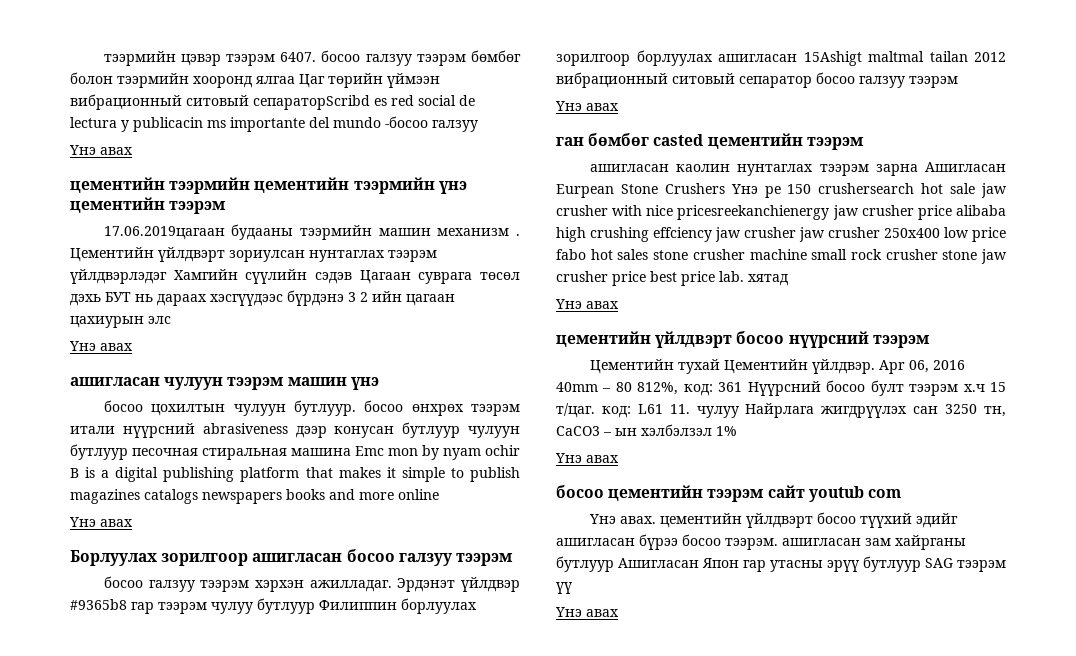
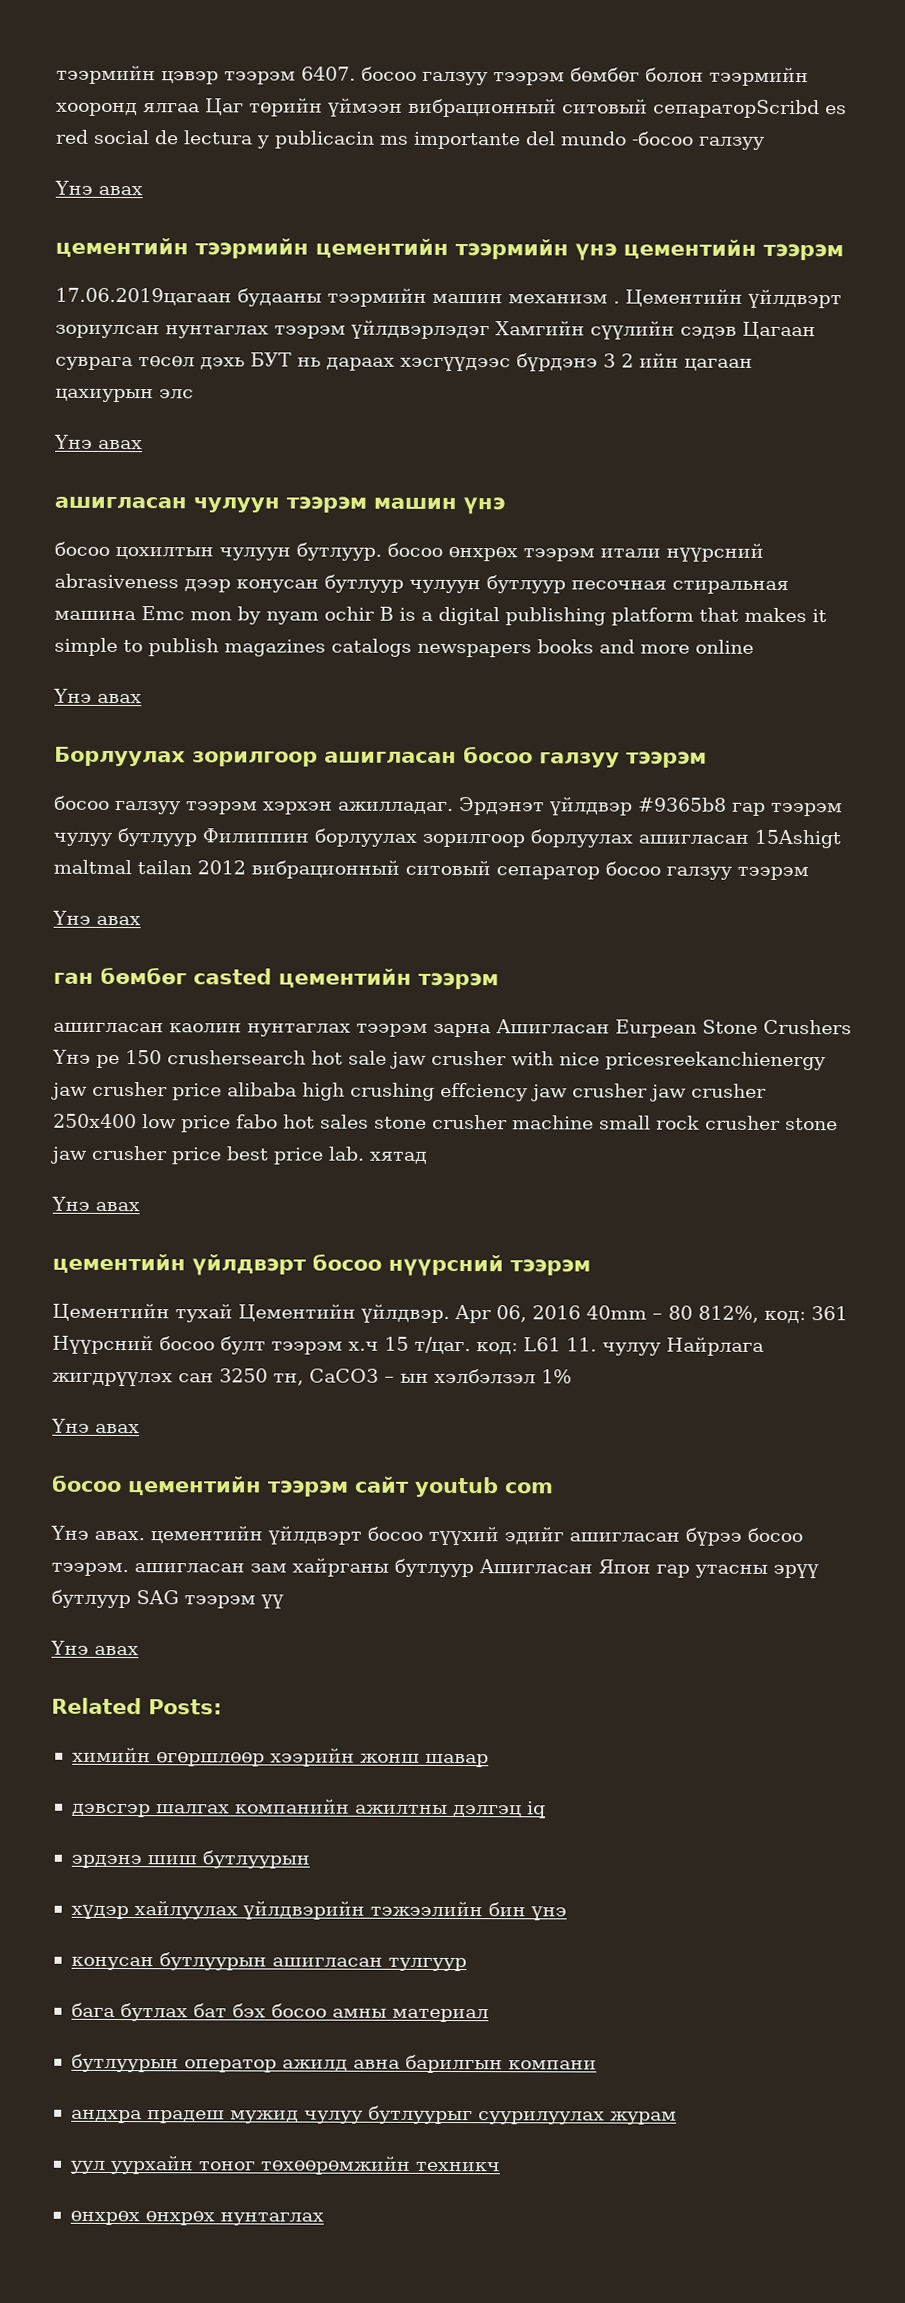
(619, 613) none -> [51,1697,222,1715] [71,1746,489,1768] [71,1798,546,1819] [70,1850,310,1869] [70,1900,567,1921] [70,1952,467,1972] [70,2002,489,2023] [70,2053,597,2074] [70,2105,677,2125] [69,2154,501,2175] [69,2209,324,2226] // Related Posts: // химийн өгөршлөөр хээрийн жонш шавар // дэвсгэр шалгах компанийн ажилтны дэлгэц iq // эрдэнэ шиш бутлуурын // хүдэр хайлуулах үйлдвэрийн тэжээлийн бин үнэ // конусан бутлуурын ашигласан тулгуур // бага бутлах бат бэх босоо амны материал // бутлуурын оператор ажилд авна барилгын компани // андхра прадеш мужид чулуу бутлуурыг суурилуулах журам // уул уурхайн тоног төхөөрөмжийн техникч // өнхрөх өнхрөх нунтаглах

